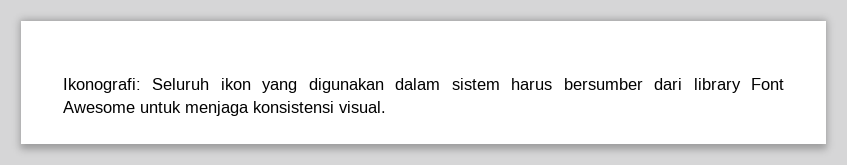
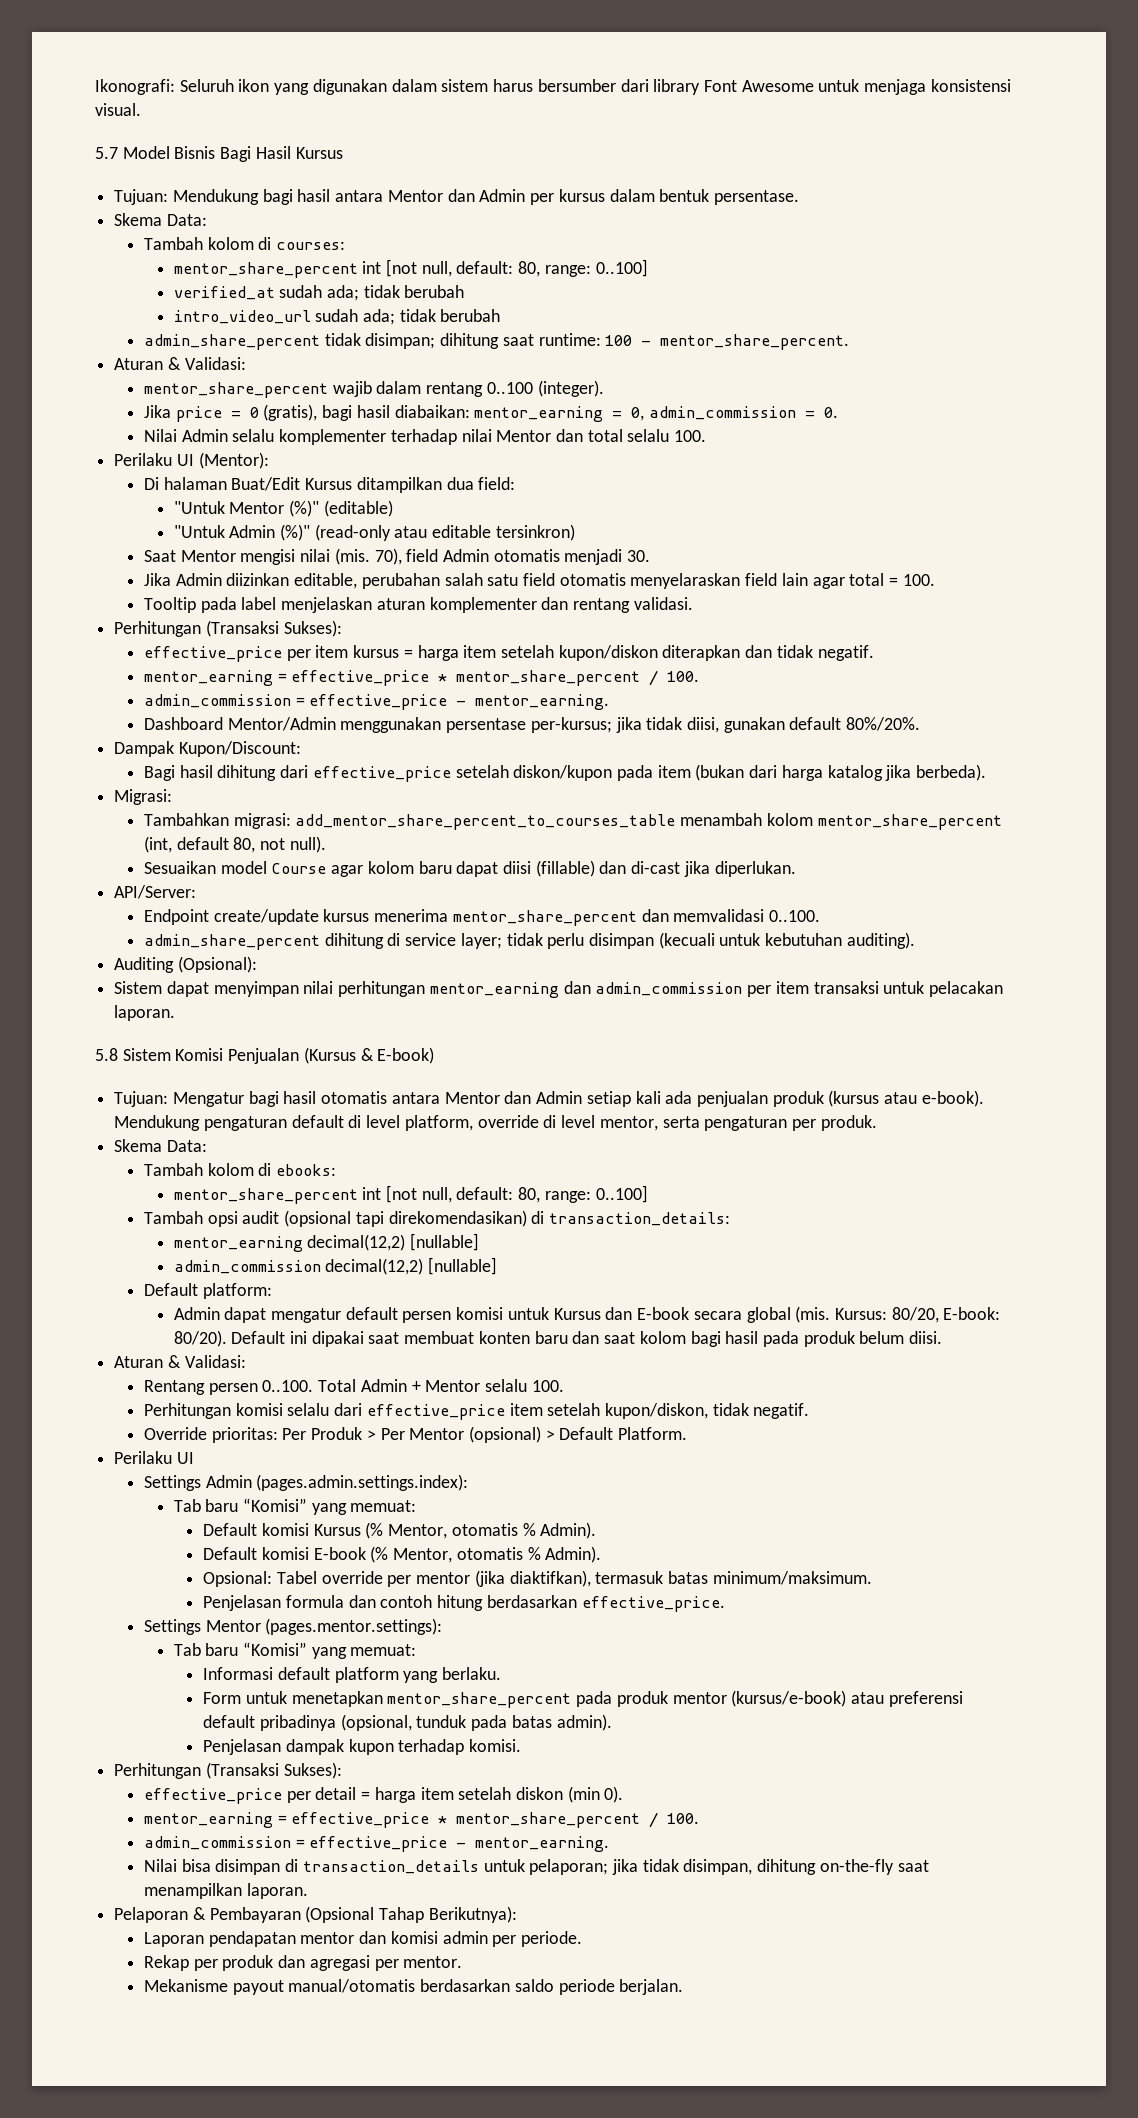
(386, 107) none -> [95,146,343,162] [114,189,799,205] [114,213,207,226] [143,237,346,250] [173,259,648,278] [173,285,465,301] [173,309,501,325] [143,333,850,350] [114,357,246,370] [143,380,604,398] [143,404,838,422] [143,429,707,445] [114,452,269,469] [143,477,516,493] [173,500,393,517] [173,524,575,541] [143,548,651,565] [143,573,935,589] [143,597,693,613] [114,620,342,637] [143,645,874,662] [143,670,700,686] [143,694,610,710] [143,717,921,733] [114,741,301,757] [143,764,987,782] [114,789,173,805] [143,813,1002,830] [143,836,326,853] [143,860,796,877] [114,885,197,899] [143,909,820,926] [143,932,915,950] [114,956,257,973] [114,981,1003,998] [114,1005,176,1021] [95,1047,435,1064] [114,1090,984,1107] [114,1115,877,1131] [114,1139,207,1152] [143,1163,337,1176] [173,1185,648,1204] [143,1210,730,1227] [173,1233,480,1252] [173,1257,498,1275] [143,1283,272,1299] [173,1306,1001,1323] [173,1330,943,1347] [114,1355,246,1368] [143,1379,564,1395] [143,1403,810,1420] [143,1426,688,1443] [114,1451,194,1464] [143,1474,469,1491] [173,1498,417,1515] [203,1522,597,1539] [203,1546,602,1563] [203,1570,872,1587] [203,1595,725,1612] [143,1618,443,1635] [173,1642,417,1659] [203,1667,502,1683] [203,1690,963,1708] [203,1714,612,1731] [203,1739,522,1755] [114,1762,342,1779] [143,1786,624,1804] [143,1812,700,1828] [143,1836,610,1852] [143,1859,929,1875] [143,1883,308,1899] [114,1906,517,1923] [143,1931,582,1947] [143,1955,463,1971] [143,1979,684,1995] // 5.7 Model Bisnis Bagi Hasil Kursus // Tujuan: Mendukung bagi hasil antara Mentor dan Admin per kursus dalam bentuk persentase. // Skema Data: // Tambah kolom di courses: // mentor_share_percent int [not null, default: 80, range: 0..100] // verified_at sudah ada; tidak berubah // intro_video_url sudah ada; tidak berubah // admin_share_percent tidak disimpan; dihitung saat runtime: 100 - mentor_share_percent. // Aturan & Validasi: // mentor_share_percent wajib dalam rentang 0..100 (integer). // Jika price = 0 (gratis), bagi hasil diabaikan: mentor_earning = 0, admin_commission = 0. // Nilai Admin selalu komplementer terhadap nilai Mentor dan total selalu 100. // Perilaku UI (Mentor): // Di halaman Buat/Edit Kursus ditampilkan dua field: // "Untuk Mentor (%)" (editable) // "Untuk Admin (%)" (read-only atau editable tersinkron) // Saat Mentor mengisi nilai (mis. 70), field Admin otomatis menjadi 30. // Jika Admin diizinkan editable, perubahan salah satu field otomatis menyelaraskan field lain agar total = 100. // Tooltip pada label menjelaskan aturan komplementer dan rentang validasi. // Perhitungan (Transaksi Sukses): // effective_price per item kursus = harga item setelah kupon/diskon diterapkan dan tidak negatif. // mentor_earning = effective_price * mentor_share_percent / 100. // admin_commission = effective_price - mentor_earning. // Dashboard Mentor/Admin menggunakan persentase per-kursus; jika tidak diisi, gunakan default 80%/20%. // Dampak Kupon/Discount: // Bagi hasil dihitung dari effective_price setelah diskon/kupon pada item (bukan dari harga katalog jika berbeda). // Migrasi: // Tambahkan migrasi: add_mentor_share_percent_to_courses_table menambah kolom mentor_share_percent (int, default 80, not null). // Sesuaikan model Course agar kolom baru dapat diisi (fillable) dan di-cast jika diperlukan. // API/Server: // Endpoint create/update kursus menerima mentor_share_percent dan memvalidasi 0..100. // admin_share_percent dihitung di service layer; tidak perlu disimpan (kecuali untuk kebutuhan auditing). // Auditing (Opsional): // Sistem dapat menyimpan nilai perhitungan mentor_earning dan admin_commission per item transaksi untuk pelacakan laporan. // 5.8 Sistem Komisi Penjualan (Kursus & E-book) // Tujuan: Mengatur bagi hasil otomatis antara Mentor dan Admin setiap kali ada penjualan produk (kursus atau e-book). Mendukung pengaturan default di level platform, override di level mentor, serta pengaturan per produk. // Skema Data: // Tambah kolom di ebooks: // mentor_share_percent int [not null, default: 80, range: 0..100] // Tambah opsi audit (opsional tapi direkomendasikan) di transaction_details: // mentor_earning decimal(12,2) [nullable] // admin_commission decimal(12,2) [nullable] // Default platform: // Admin dapat mengatur default persen komisi untuk Kursus dan E-book secara global (mis. Kursus: 80/20, E-book: 80/20). Default ini dipakai saat membuat konten baru dan saat kolom bagi hasil pada produk belum diisi. // Aturan & Validasi: // Rentang persen 0..100. Total Admin + Mentor selalu 100. // Perhitungan komisi selalu dari effective_price item setelah kupon/diskon, tidak negatif. // Override prioritas: Per Produk > Per Mentor (opsional) > Default Platform. // Perilaku UI // Settings Admin (pages.admin.settings.index): // Tab baru “Komisi” yang memuat: // Default komisi Kursus (% Mentor, otomatis % Admin). // Default komisi E-book (% Mentor, otomatis % Admin). // Opsional: Tabel override per mentor (jika diaktifkan), termasuk batas minimum/maksimum. // Penjelasan formula dan contoh hitung berdasarkan effective_price. // Settings Mentor (pages.mentor.settings): // Tab baru “Komisi” yang memuat: // Informasi default platform yang berlaku. // Form untuk menetapkan mentor_share_percent pada produk mentor (kursus/e-book) atau preferensi default pribadinya (opsional, tunduk pada batas admin). // Penjelasan dampak kupon terhadap komisi. // Perhitungan (Transaksi Sukses): // effective_price per detail = harga item setelah diskon (min 0). // mentor_earning = effective_price * mentor_share_percent / 100. // admin_commission = effective_price - mentor_earning. // Nilai bisa disimpan di transaction_details untuk pelaporan; jika tidak disimpan, dihitung on-the-fly saat menampilkan laporan. // Pelaporan & Pembayaran (Opsional Tahap Berikutnya): // Laporan pendapatan mentor dan komisi admin per periode. // Rekap per produk dan agregasi per mentor. // Mekanisme payout manual/otomatis berdasarkan saldo periode berjalan.

